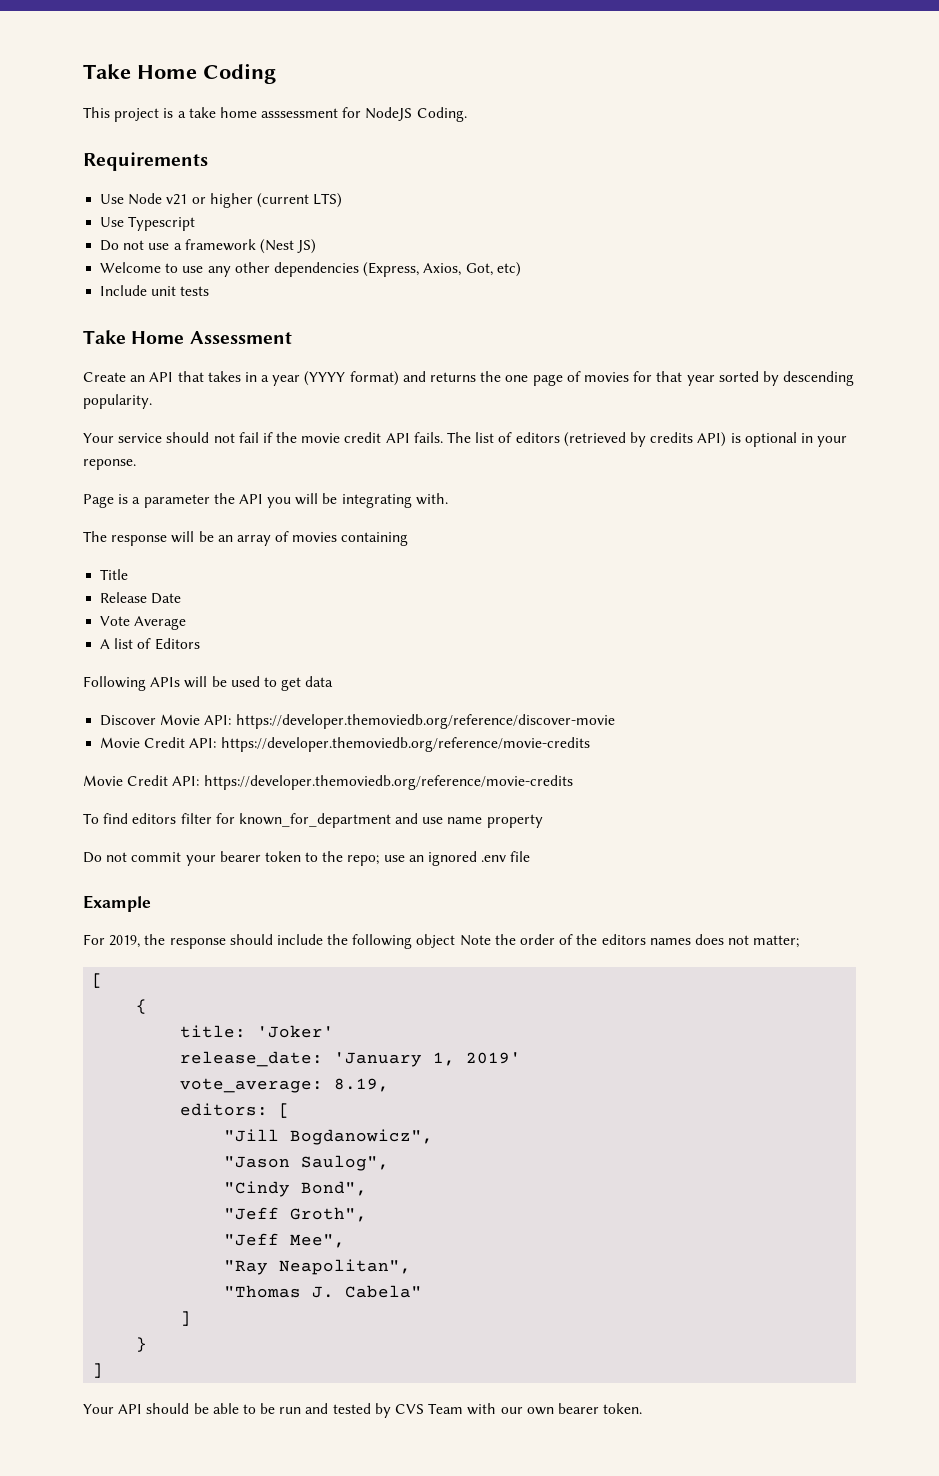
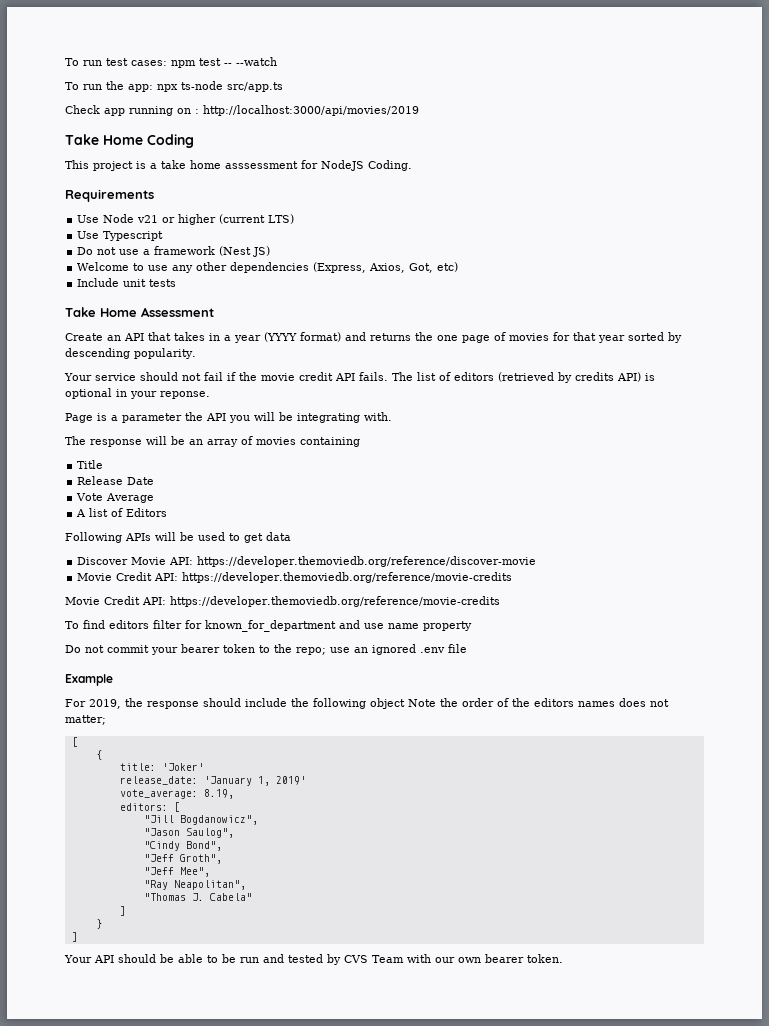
(83, 71) none -> [65,57,277,68] [65,81,283,92] [65,105,419,116] To run test cases: npm test -- --watch // To run the app: npx ts-node src/app.ts // Check app running on : http://localhost:3000/api/movies/2019 //

